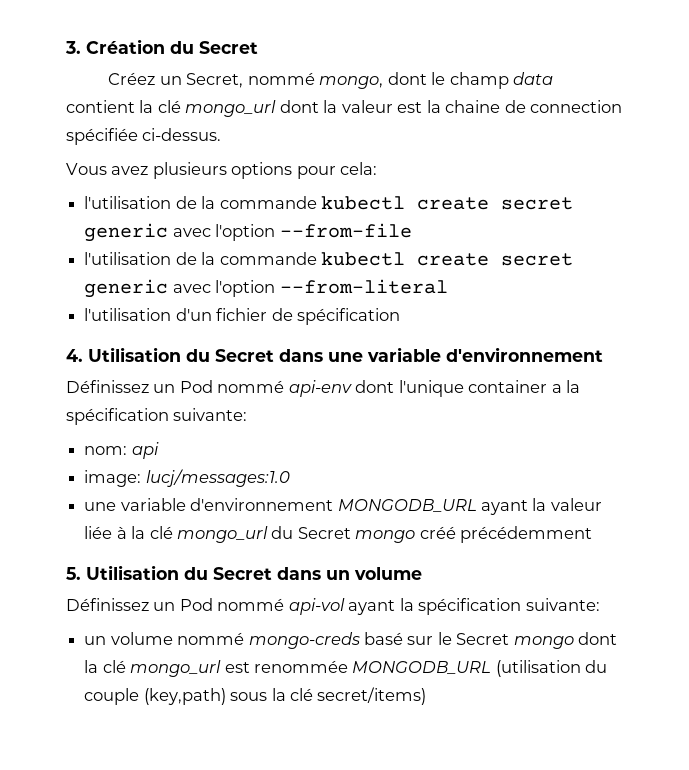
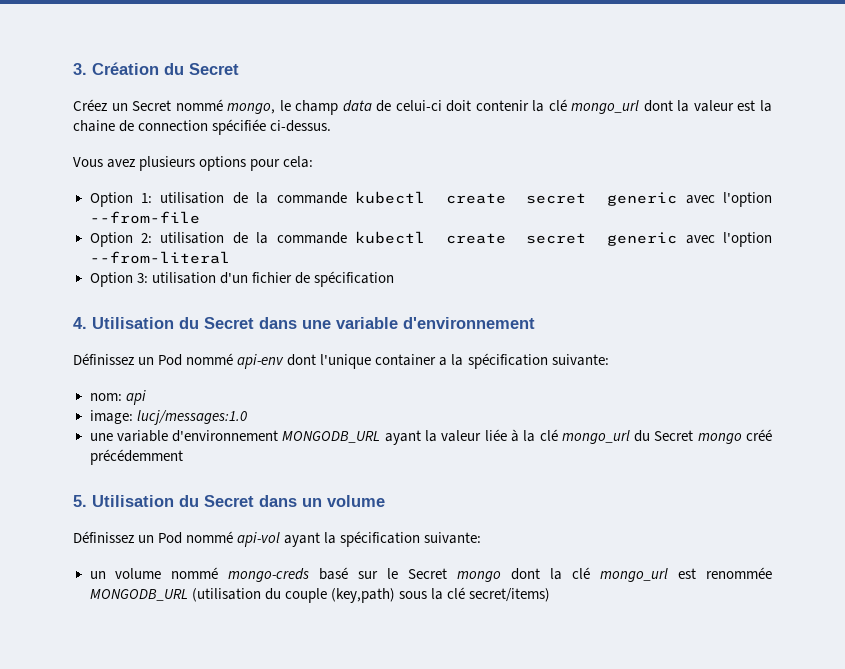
[186,73,244,88] Secret, -> [132,100,172,111] Secret
[387,72,427,85] dont -> (276, 108) none
[66,100,135,113] contient -> [376,100,529,112] de celui-ci doit contenir
[84,196,172,209] l'utilisation -> [89,192,225,207] Option 1: utilisation
[84,252,172,265] l'utilisation -> [89,232,225,247] Option 2: utilisation
[84,308,172,321] l'utilisation -> [89,272,216,287] Option 3: utilisation

